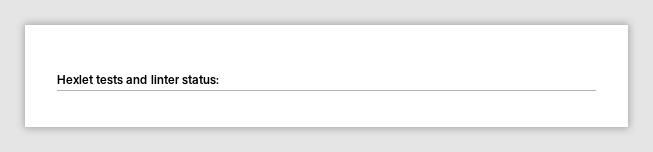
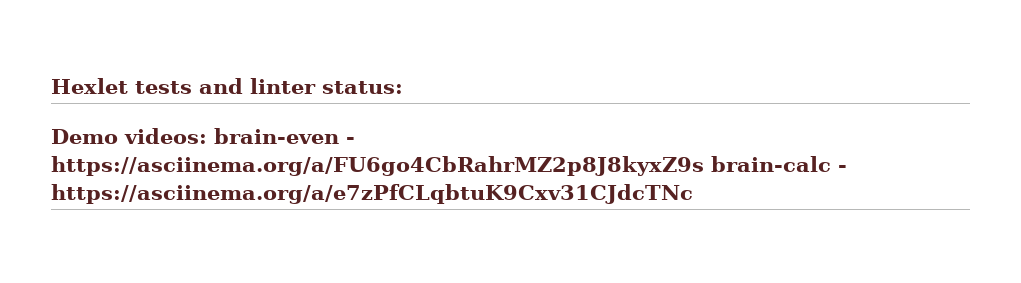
(219, 80) none -> [51,128,355,144] [51,156,847,176] [51,184,693,204] // Demo videos: brain-even - https://asciinema.org/a/FU6go4CbRahrMZ2p8J8kyxZ9s brain-calc - https://asciinema.org/a/e7zPfCLqbtuK9Cxv31CJdcTNc

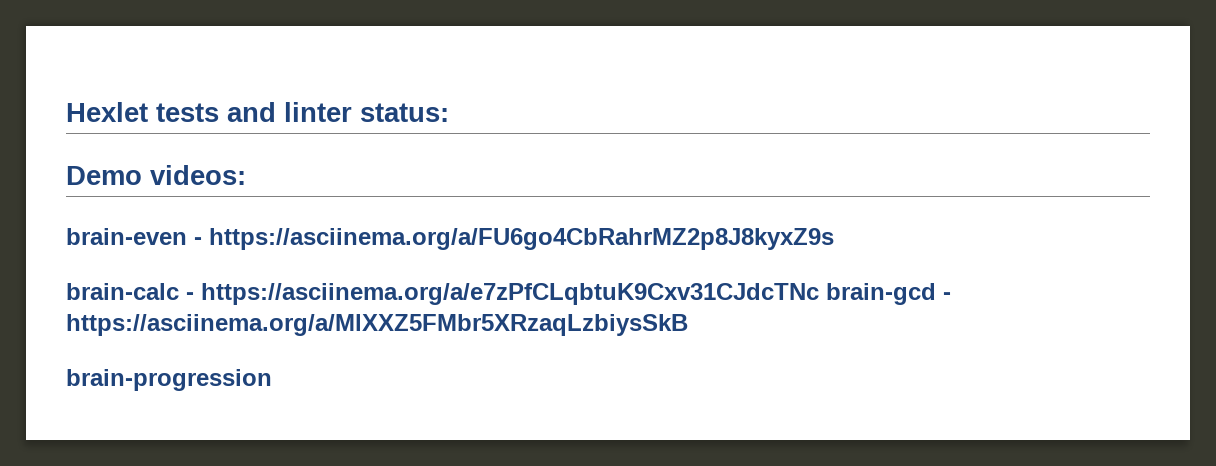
(207, 136) none -> (246, 175) //
(704, 166) none -> (834, 239) //
(693, 194) none -> [826,283,951,305] [66,314,688,336] [66,369,272,391] brain-gcd - https://asciinema.org/a/MlXXZ5FMbr5XRzaqLzbiysSkB // brain-progression

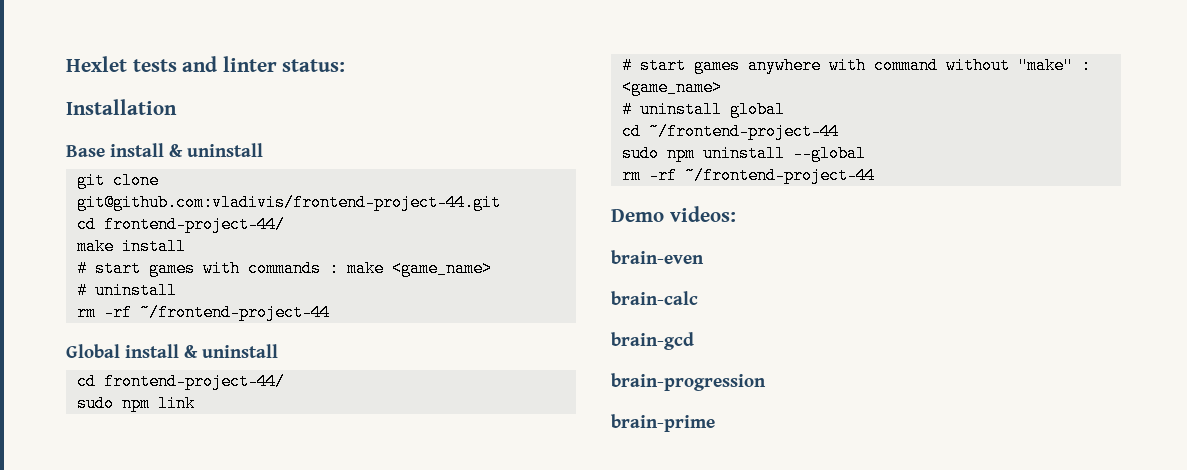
(449, 112) none -> [66,99,177,115] [66,143,264,157] [76,172,159,189] [76,194,501,211] [76,216,285,233] [76,238,186,255] [76,260,492,277] [76,282,177,299] [76,304,330,321] [66,344,279,358] [76,373,285,390] [76,395,195,412] [621,57,1091,74] [621,79,722,96] [621,101,785,118] [621,123,839,140] [621,145,866,162] [621,167,875,184] // Installation // Base install & uninstall // git clone git@github.com:vladivis/frontend-project-44.git // cd frontend-project-44/ // make install // # start games with commands : make <game_name> // # uninstall // rm -rf ~/frontend-project-44 // Global install & uninstall // cd frontend-project-44/ // sudo npm link // # start games anywhere with command without "make" : <game_name> // # uninstall global // cd ~/frontend-project-44 // sudo npm uninstall --global // rm -rf ~/frontend-project-44
[194,228,834,250] - https://asciinema.org/a/FU6go4CbRahrMZ2p8J8kyxZ9s -> (704, 257) none
[186,283,819,305] - https://asciinema.org/a/e7zPfCLqbtuK9Cxv31CJdcTNc -> (698, 298) //
[943,292,951,300] [66,314,688,336] - https://asciinema.org/a/MlXXZ5FMbr5XRzaqLzbiysSkB -> (694, 341) none
(272, 380) none -> [611,414,715,432] // brain-prime

